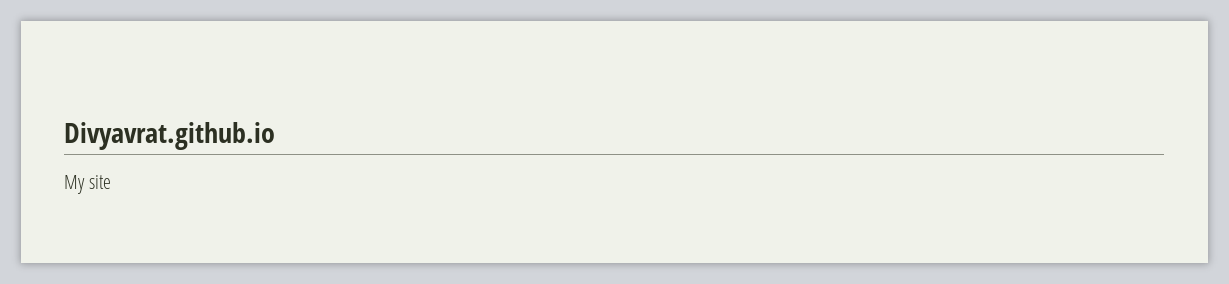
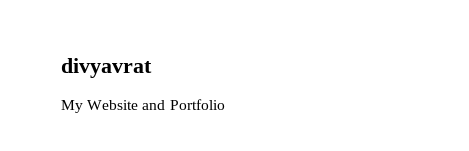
[64,122,275,150] Divyavrat.github.io -> [61,58,152,78] divyavrat
[89,175,112,189] site -> [87,99,225,110] Website and Portfolio

